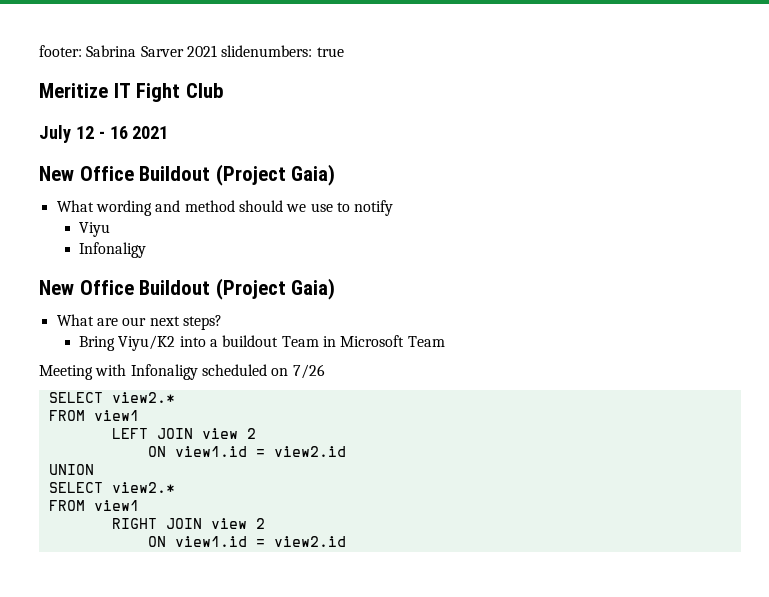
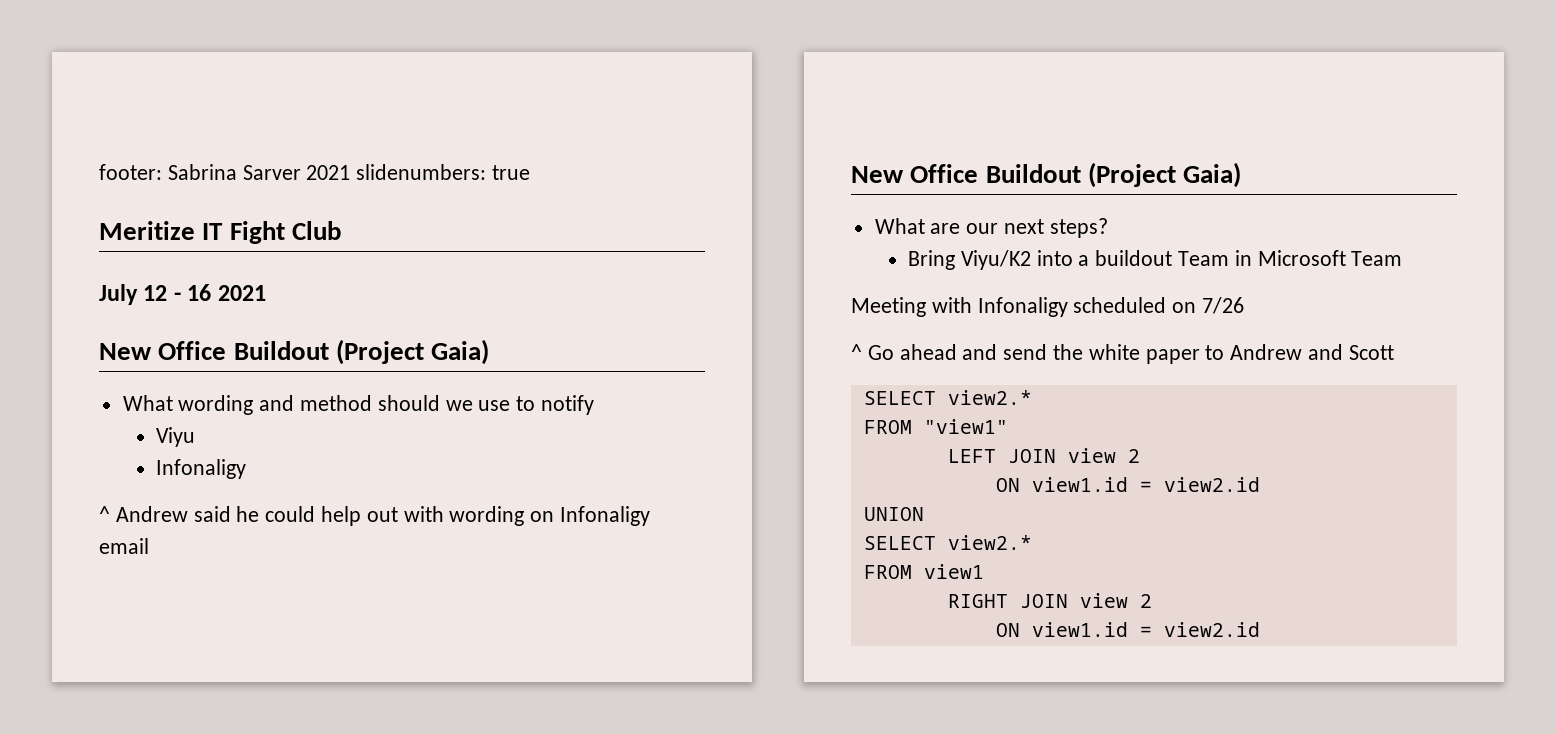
(146, 250) none -> [99,506,651,526] [99,538,149,554] // ^ Andrew said he could help out with wording on Infonaligy email
[48,392,175,403] [48,410,139,421] // SELECT view2.* // FROM view1 -> [851,344,1394,364] [863,390,1032,405] [863,419,1008,434] // ^ Go ahead and send the white paper to Andrew and Scott // SELECT view2.* // FROM "view1"

